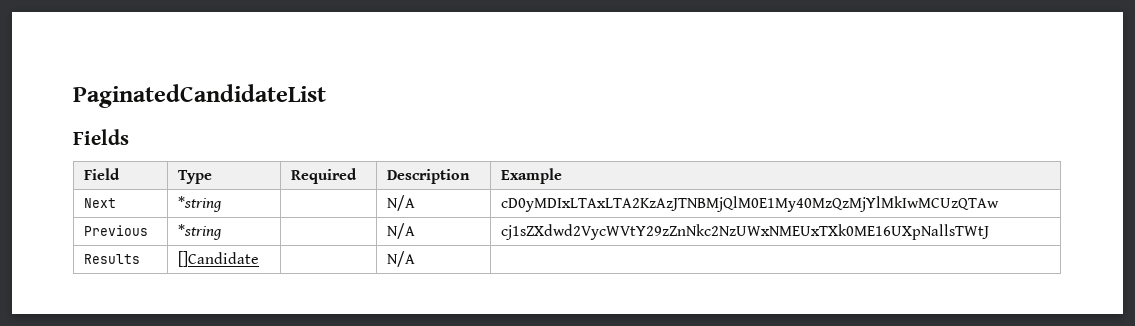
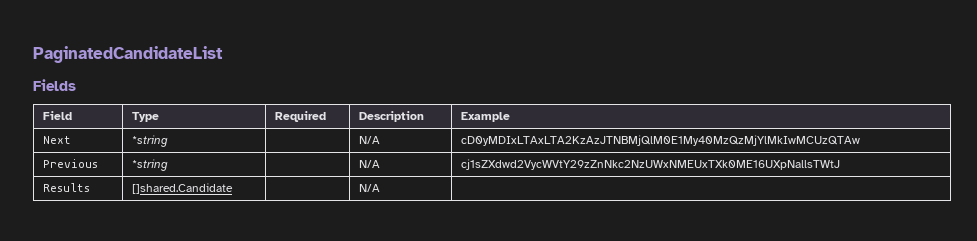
[177,251,259,267] []Candidate -> [131,183,233,194] []shared.Candidate

